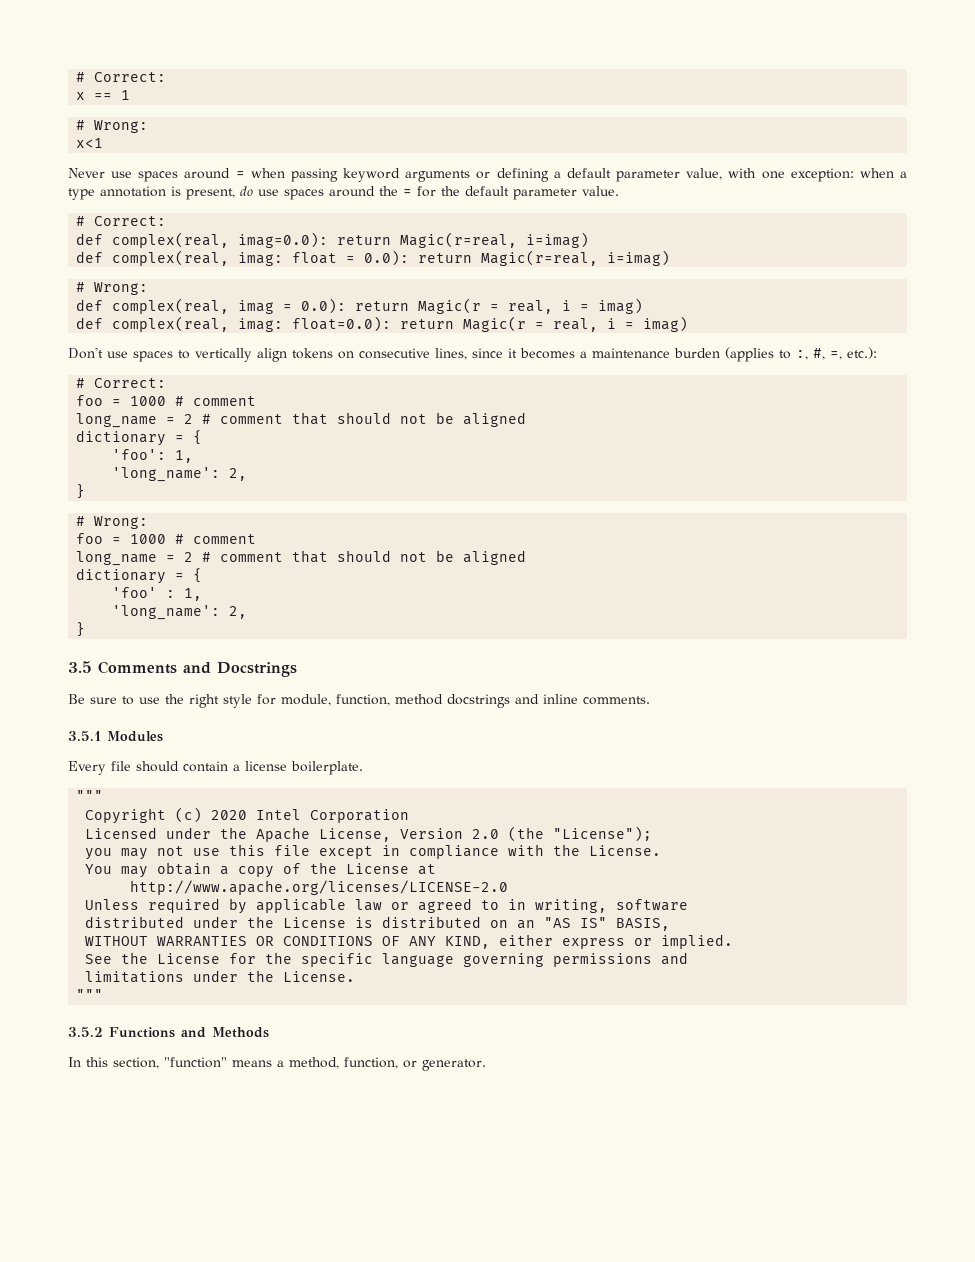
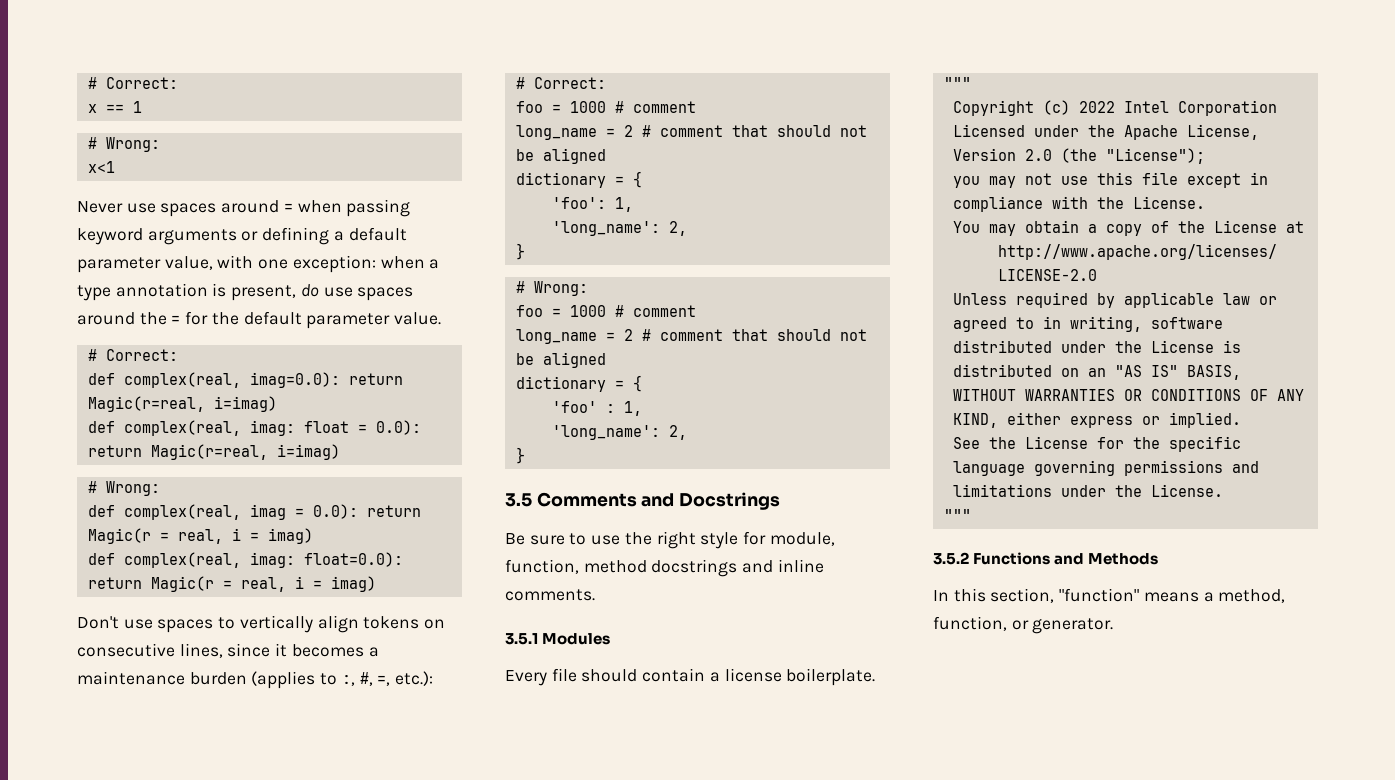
[211,810,248,820] 2020 -> [1078,101,1115,113] 2022

